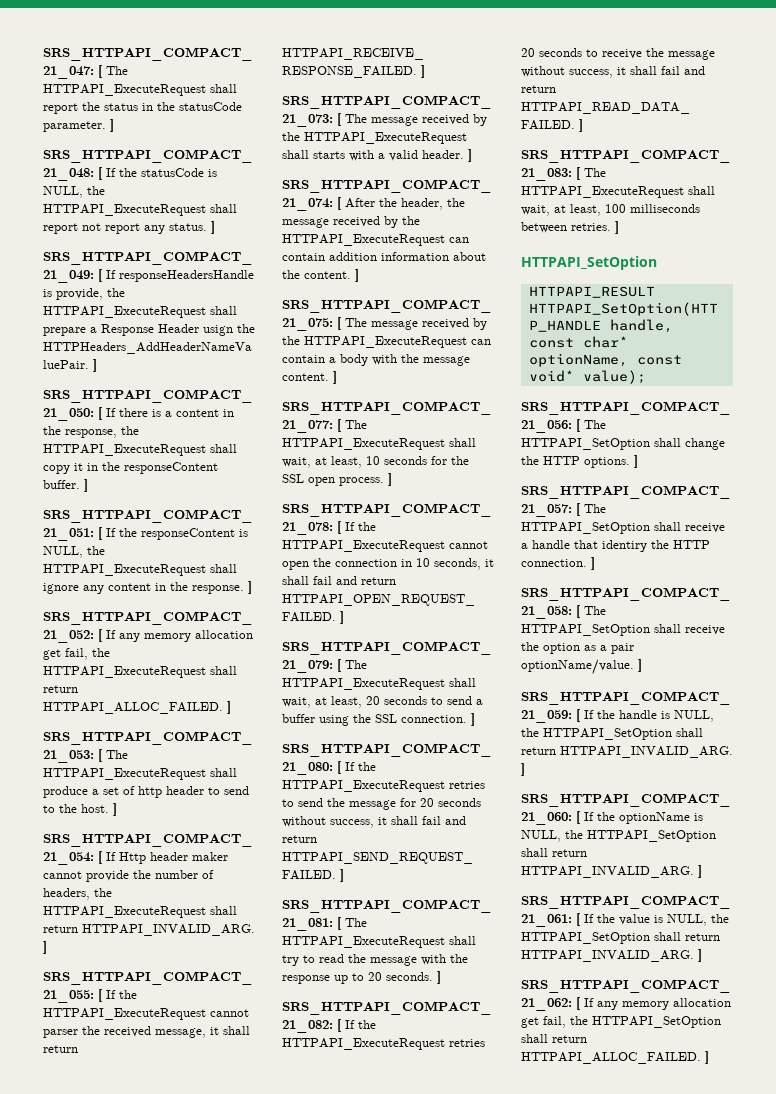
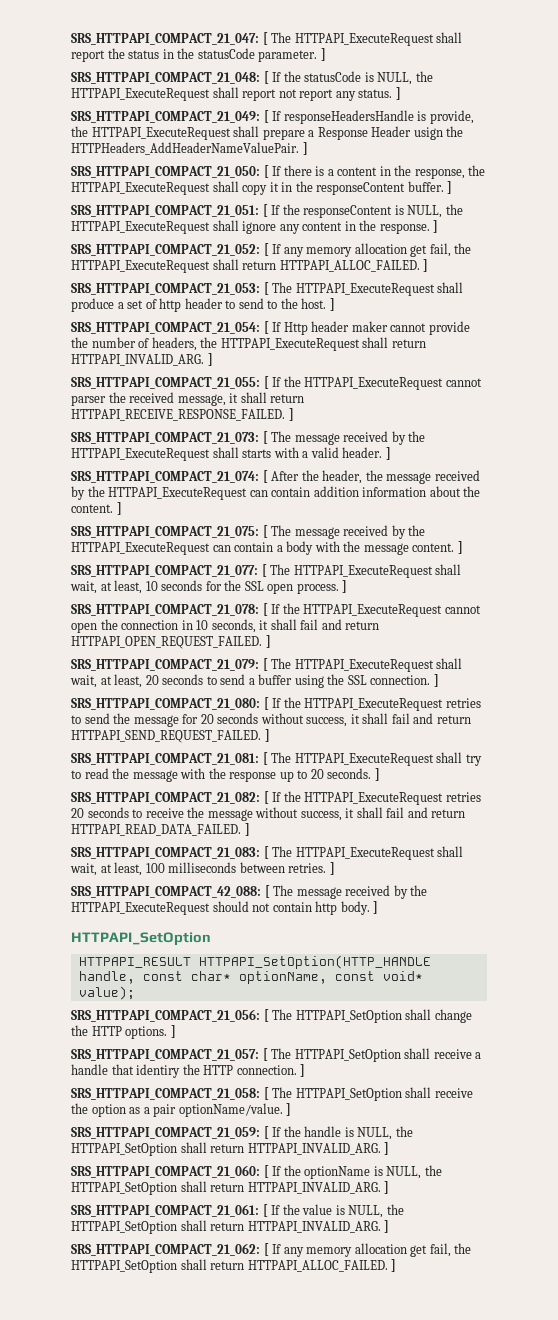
(619, 227) none -> [71,885,428,899] [71,901,379,915] // SRS_HTTPAPI_COMPACT_42_088: [ The message received by the HTTPAPI_ExecuteRequest should not contain http body. ]

